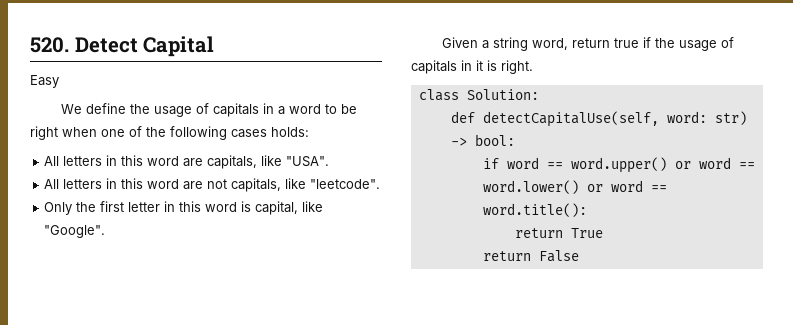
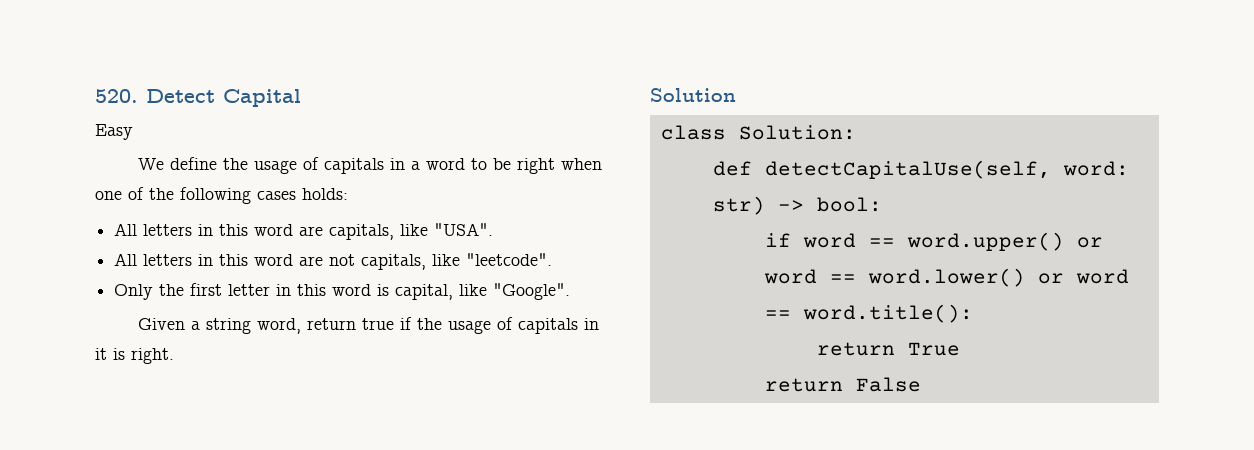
(533, 67) none -> [650,88,736,102] // Solution

